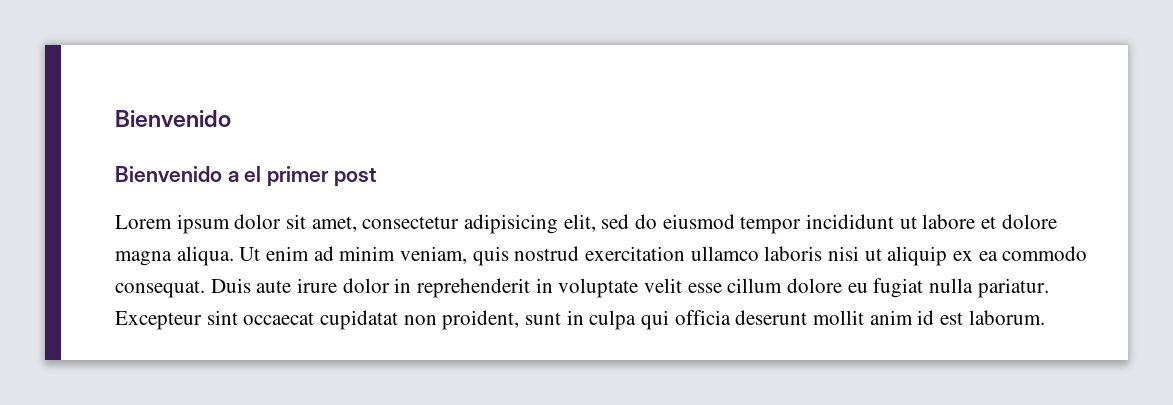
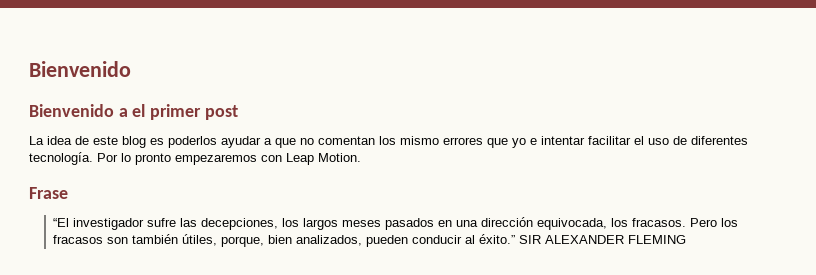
[115,214,1057,234] [115,246,1088,266] [115,278,1049,298] [115,310,1045,330] Lorem ipsum dolor sit amet, consectetur adipisicing elit, sed do eiusmod tempor incididunt ut labore et dolore magna aliqua. Ut enim ad minim veniam, quis nostrud exercitation ullamco laboris nisi ut aliquip ex ea commodo consequat. Duis aute irure dolor in reprehenderit in voluptate velit esse cillum dolore eu fugiat nulla pariatur. Excepteur sint occaecat cupidatat non proident, sunt in culpa qui officia deserunt mollit anim id est laborum. -> [29,136,748,148] [29,152,361,165] [29,187,68,199] [52,217,738,230] [52,234,686,247] La idea de este blog es poderlos ayudar a que no comentan los mismo errores que yo e intentar facilitar el uso de diferentes tecnología. Por lo pronto empezaremos con Leap Motion. // Frase // “El investigador sufre las decepciones, los largos meses pasados en una dirección equivocada, los fracasos. Pero los fracasos son también útiles, porque, bien analizados, pueden conducir al éxito.” SIR ALEXANDER FLEMING

